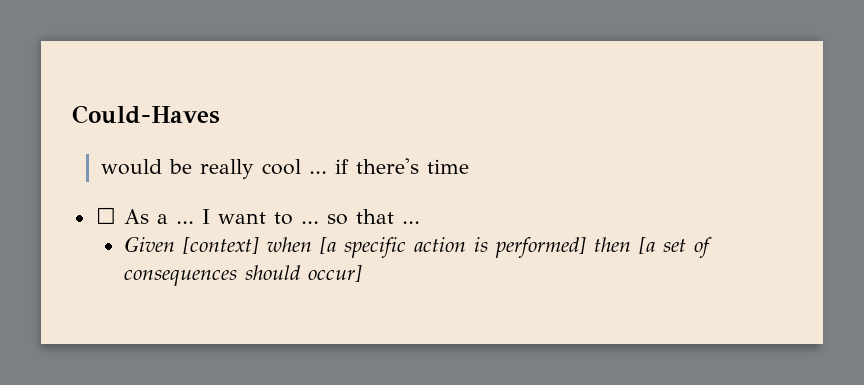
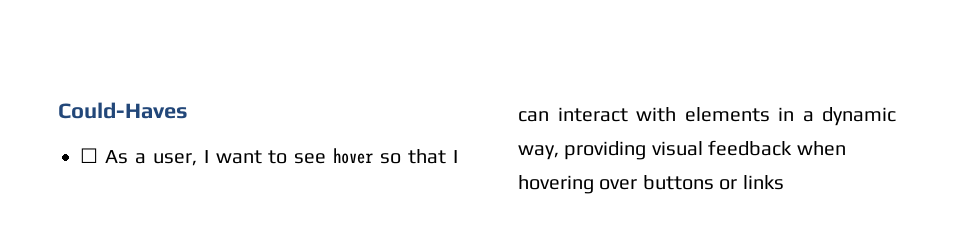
[100,158,469,179] // would be really cool ... if there's time -> (188, 110) none
[175,221,194,224] ... -> [152,153,197,166] user,
[300,209,420,225] [124,236,713,258] [124,264,363,286] ... so that ... // Given [context] when [a specific action is performed] then [a set of consequences should occur] -> [294,148,459,164] [518,107,896,126] [518,140,846,160] [518,175,784,194] see hover so that I can interact with elements in a dynamic way, providing visual feedback when hovering over buttons or links

